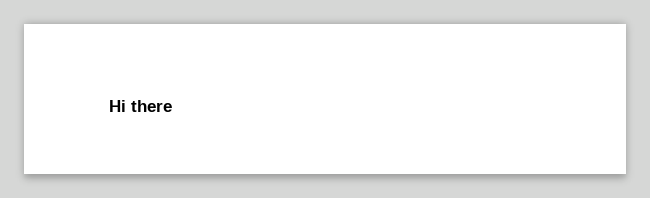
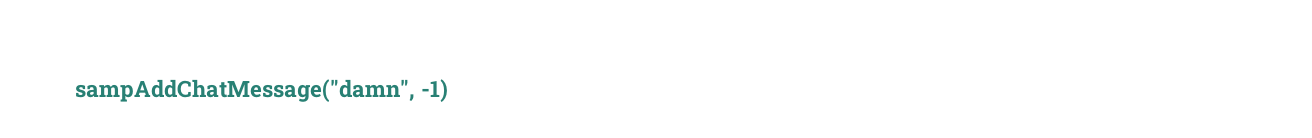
[109,100,172,112] Hi there -> [75,79,449,102] sampAddChatMessage("damn", -1)

